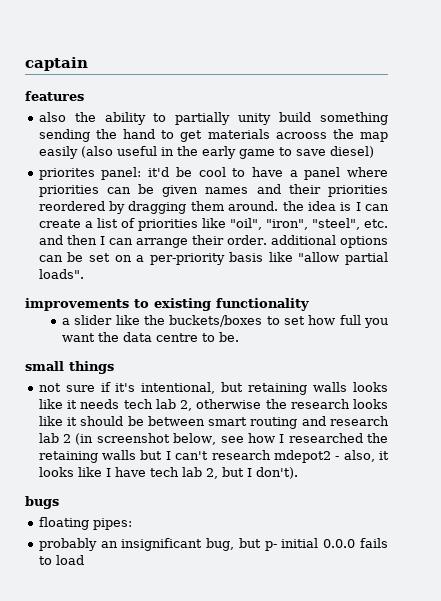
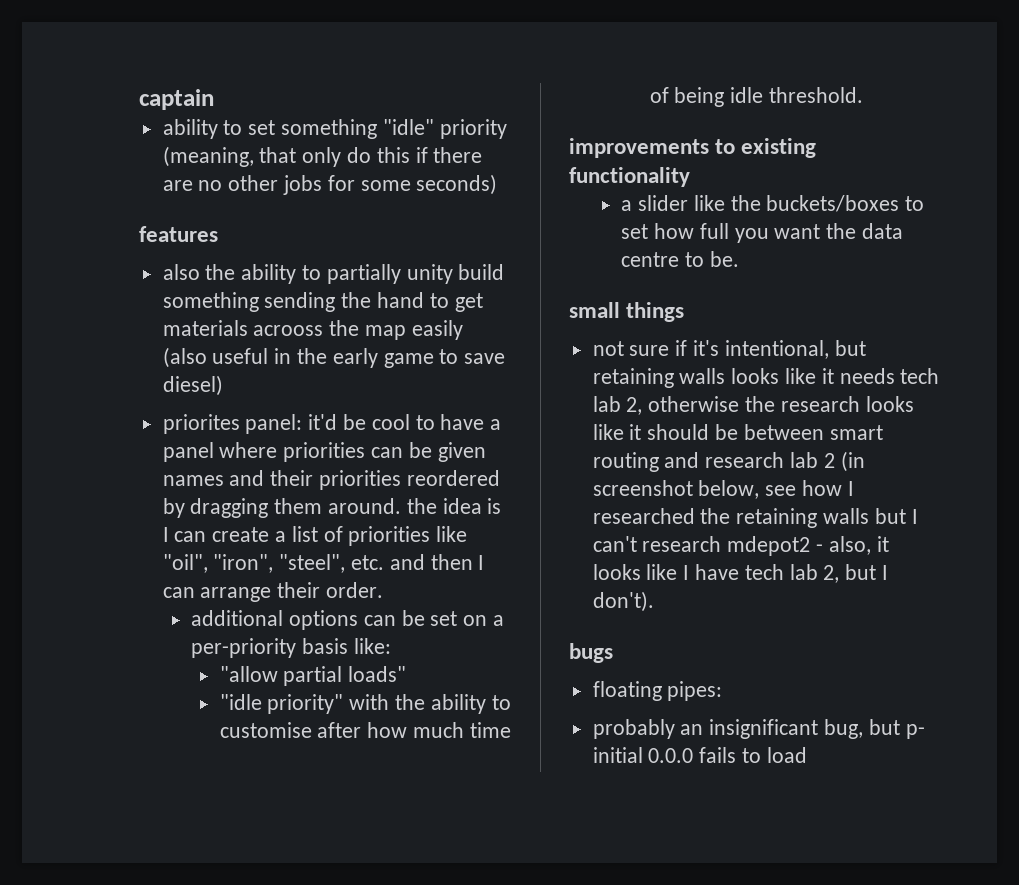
(88, 64) none -> [162,119,507,139] [162,146,483,167] [162,174,498,195] // ability to set something "idle" priority (meaning, that only do this if there are no other jobs for some seconds)
(267, 240) none -> (384, 590) //
[268,252,293,262] like -> [353,638,391,654] like: //
[38,269,84,279] loads". -> [348,666,407,682] [219,694,511,714] [219,722,511,738] [649,87,863,107] loads" // "idle priority" with the ability to customise after how much time of being idle threshold.

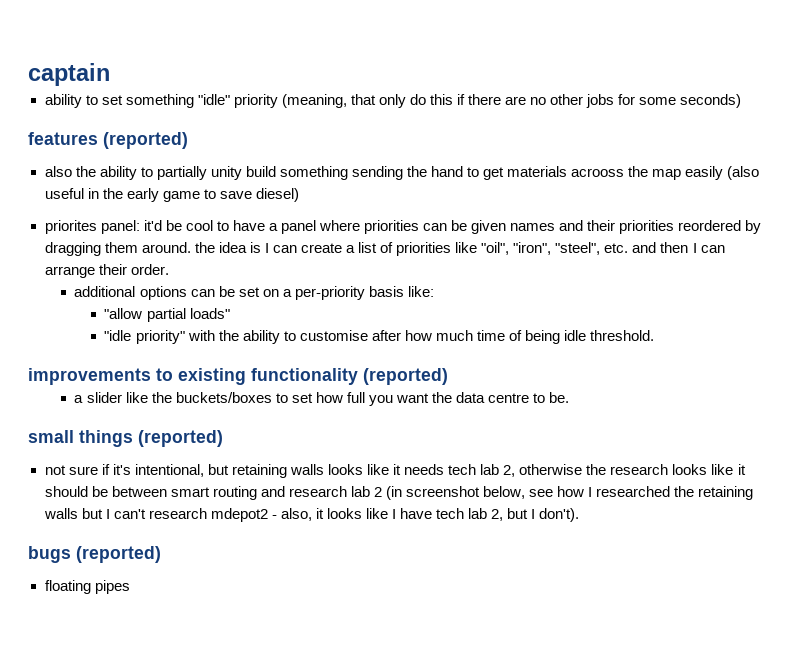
(218, 234) none -> [103,132,188,149] (reported)
(690, 177) none -> [363,368,448,385] (reported)
(685, 312) none -> [138,430,223,447] (reported)
(613, 653) none -> [76,546,161,563] (reported)
[667,681,723,701] [592,719,925,739] [592,747,807,763] pipes: // probably an insignificant bug, but p- initial 0.0.0 fails to load -> [94,580,130,594] pipes

